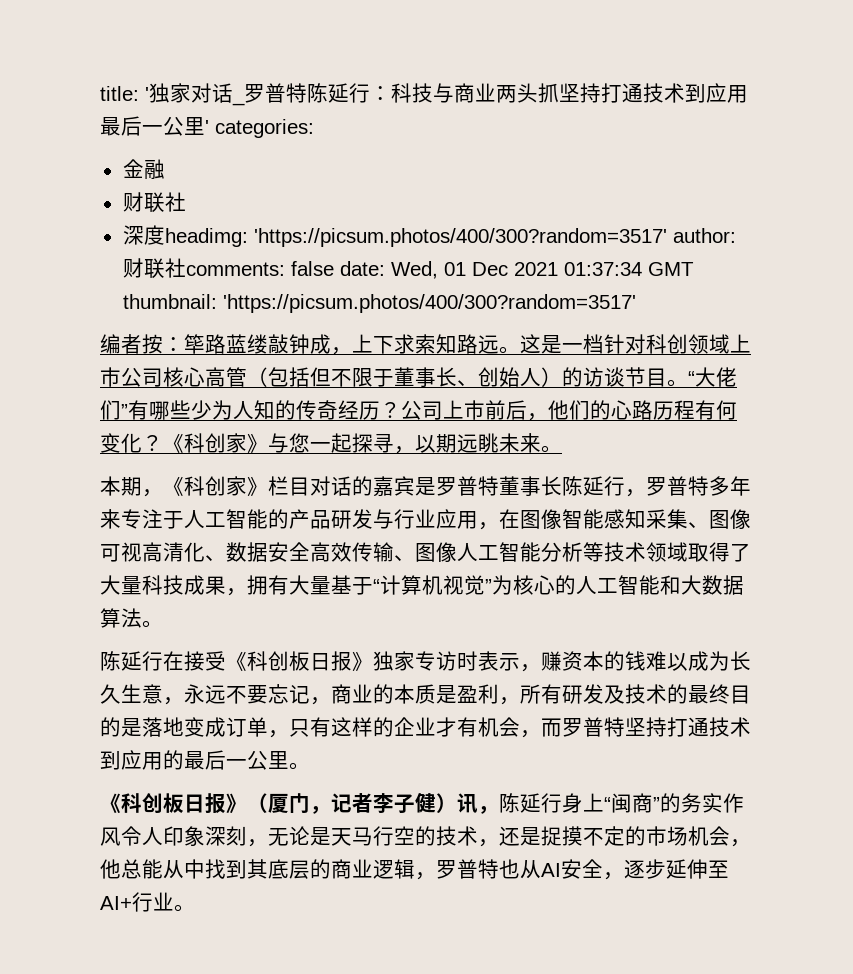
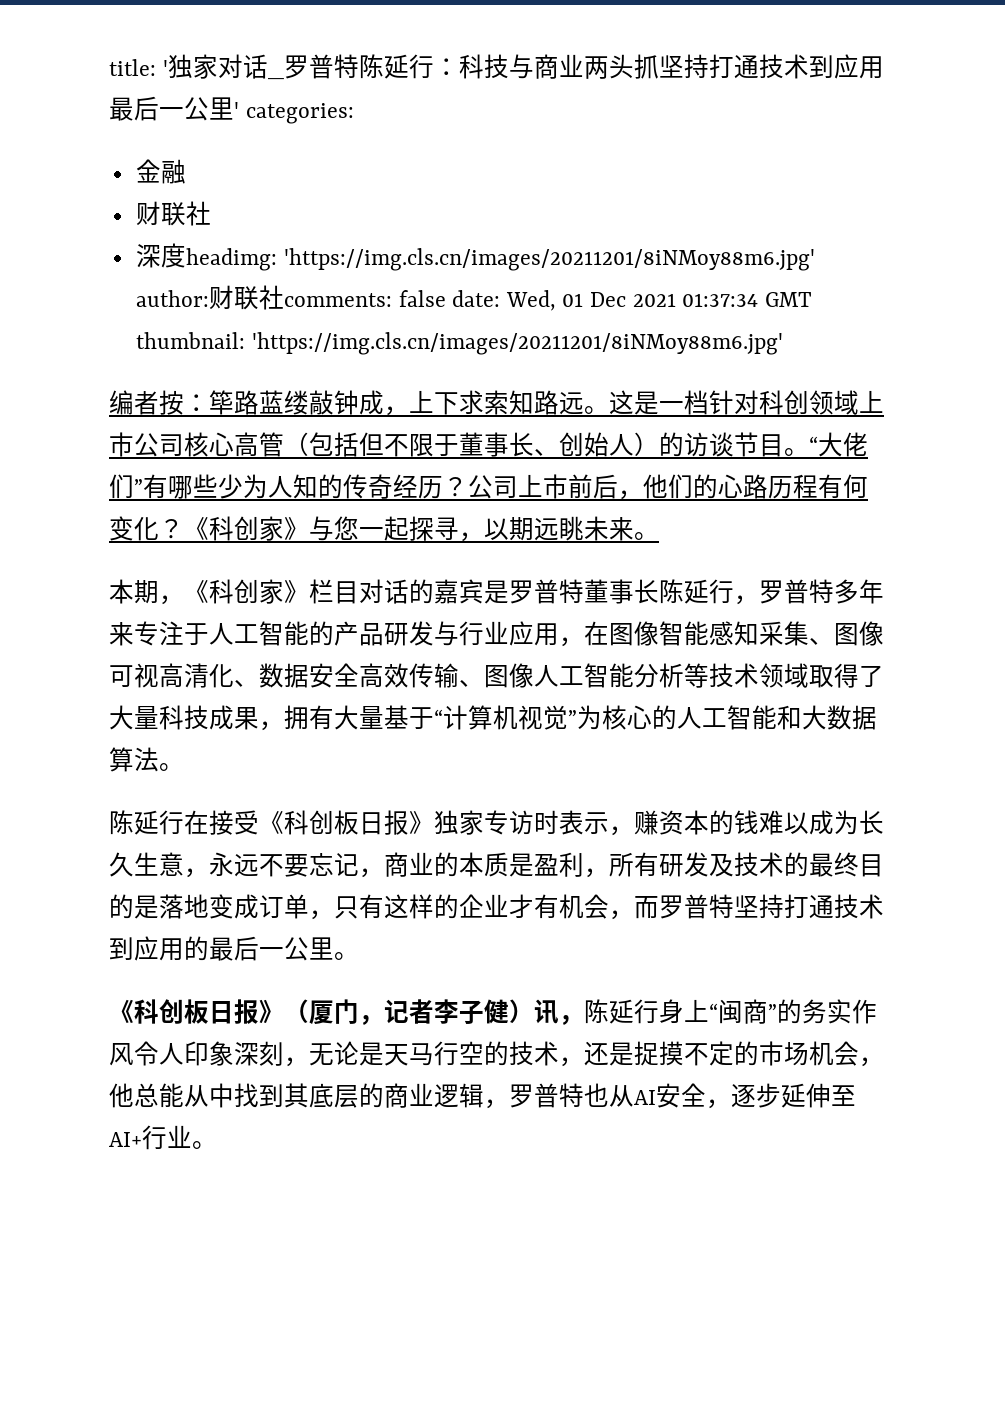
[253,228,667,247] 'https://picsum.photos/400/300?random=3517' -> [283,248,815,271] 'https://img.cls.cn/images/20211201/8iNMoy88m6.jpg'
[222,294,636,313] 'https://picsum.photos/400/300?random=3517' -> [251,332,783,355] 'https://img.cls.cn/images/20211201/8iNMoy88m6.jpg'

